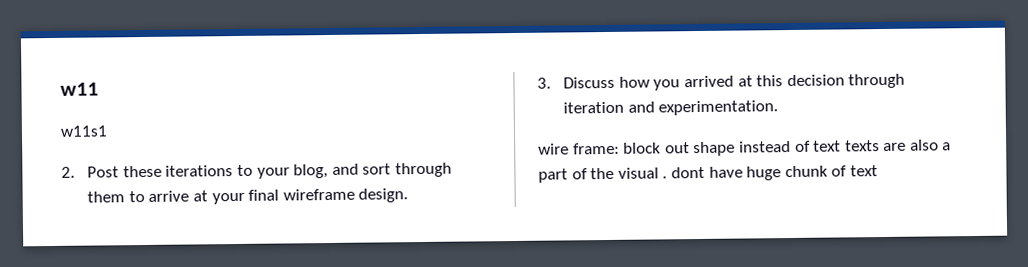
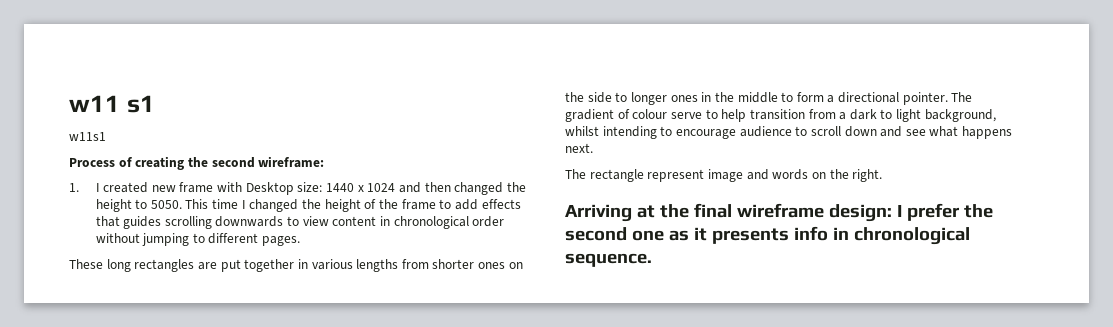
(99, 89) none -> [126,95,155,113] s1
[61,162,452,179] [87,188,409,205] [537,73,906,91] [563,100,779,116] [538,139,952,157] [538,165,878,183] 2. Post these iterations to your blog, and sort through them to arrive at your final wireframe design. // 3. Discuss how you arrived at this decision through iteration and experimentation. // wire frame: block out shape instead of text texts are also a part of the visual . dont have huge chunk of text -> [69,156,325,170] [69,182,526,195] [95,199,521,212] [95,216,505,229] [95,233,301,246] [69,259,523,272] [565,92,973,105] [565,109,996,122] [565,126,1013,139] [565,143,593,153] [565,169,883,182] [565,203,993,222] [565,226,970,245] [565,253,652,267] Process of creating the second wireframe: // 1. I created new frame with Desktop size: 1440 x 1024 and then changed the height to 5050. This time I changed the height of the frame to add effects that guides scrolling downwards to view content in chronological order without jumping to different pages. // These long rectangles are put together in various lengths from shorter ones on the side to longer ones in the middle to form a directional pointer. The gradient of colour serve to help transition from a dark to light background, whilst intending to encourage audience to scroll down and see what happens next. // The rectangle represent image and words on the right. // Arriving at the final wireframe design: I prefer the second one as it presents info in chronological sequence.

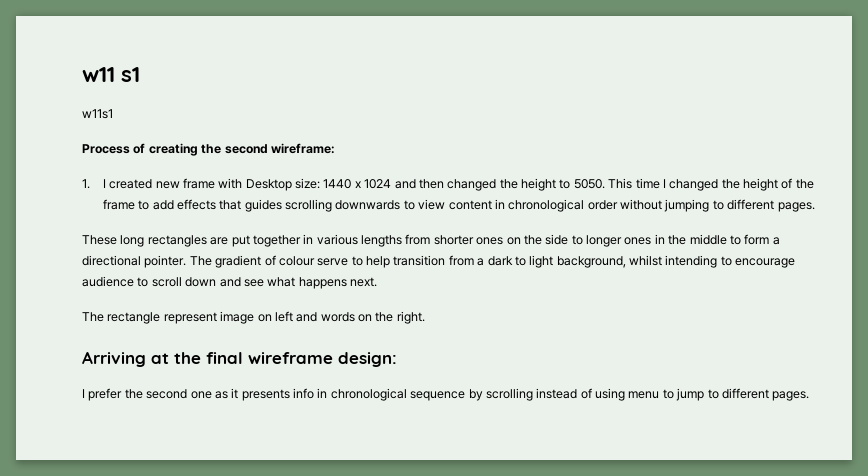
(743, 175) none -> [257,311,293,322] on left
(892, 213) none -> (397, 359) //
[565,253,652,267] sequence. -> [410,388,810,401] sequence by scrolling instead of using menu to jump to different pages.

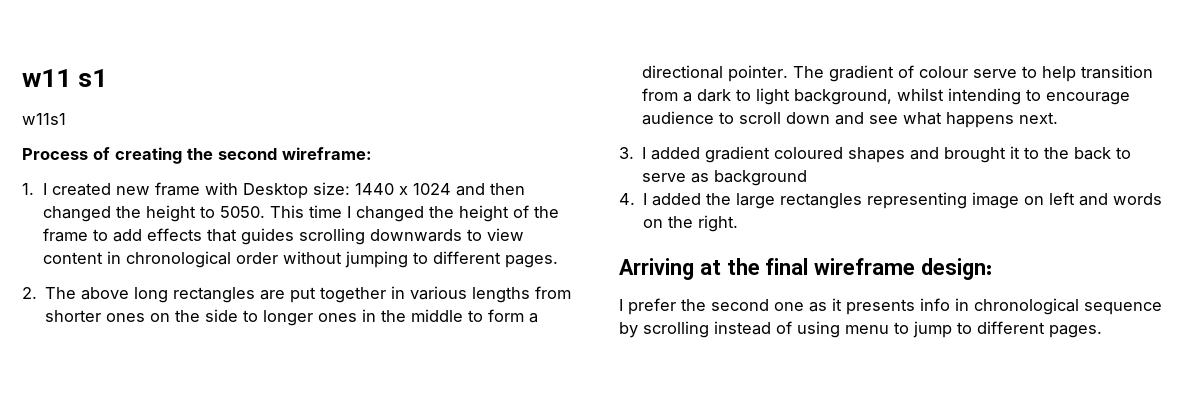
[82,235,117,245] These -> [22,287,130,300] 2. The above
[82,312,217,324] The rectangle represent -> [619,146,1132,163] [642,170,808,186] [619,192,968,209] 3. I added gradient coloured shapes and brought it to the back to serve as background // 4. I added the large rectangles representing

